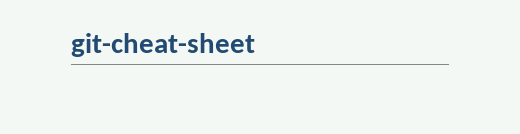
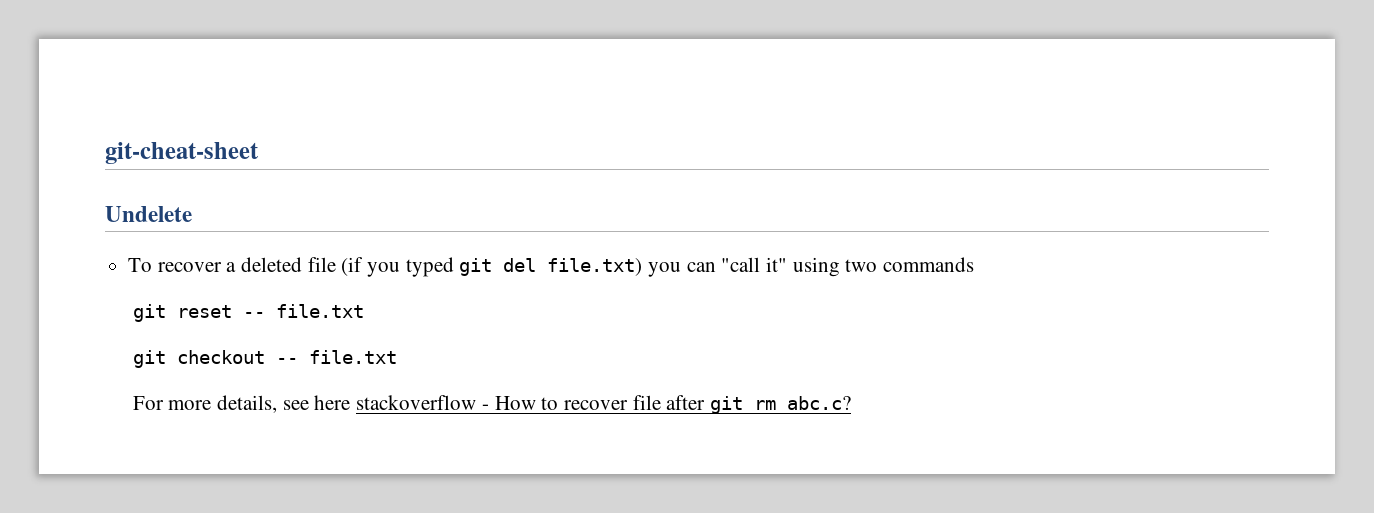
(255, 45) none -> [105,206,192,222] [128,257,975,277] [132,304,364,322] [132,350,397,368] [132,395,851,414] // Undelete // To recover a deleted file (if you typed git del file.txt) you can "call it" using two commands // git reset -- file.txt // git checkout -- file.txt // For more details, see here stackoverflow - How to recover file after git rm abc.c?

